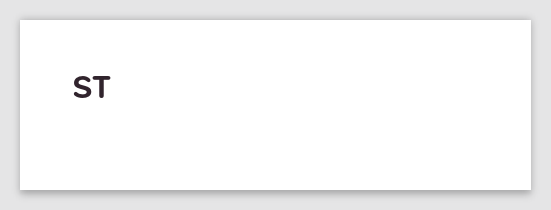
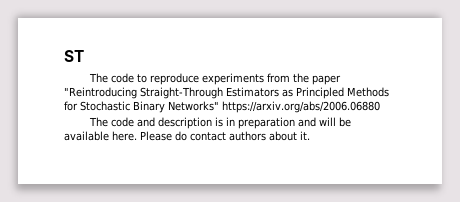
(111, 87) none -> [89,73,342,85] [64,87,389,99] [64,101,380,113] [89,117,352,129] [64,131,310,141] // The code to reproduce experiments from the paper "Reintroducing Straight-Through Estimators as Principled Methods for Stochastic Binary Networks" https://arxiv.org/abs/2006.06880 // The code and description is in preparation and will be available here. Please do contact authors about it.

